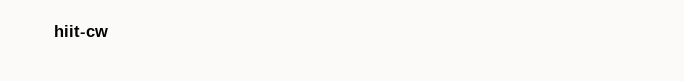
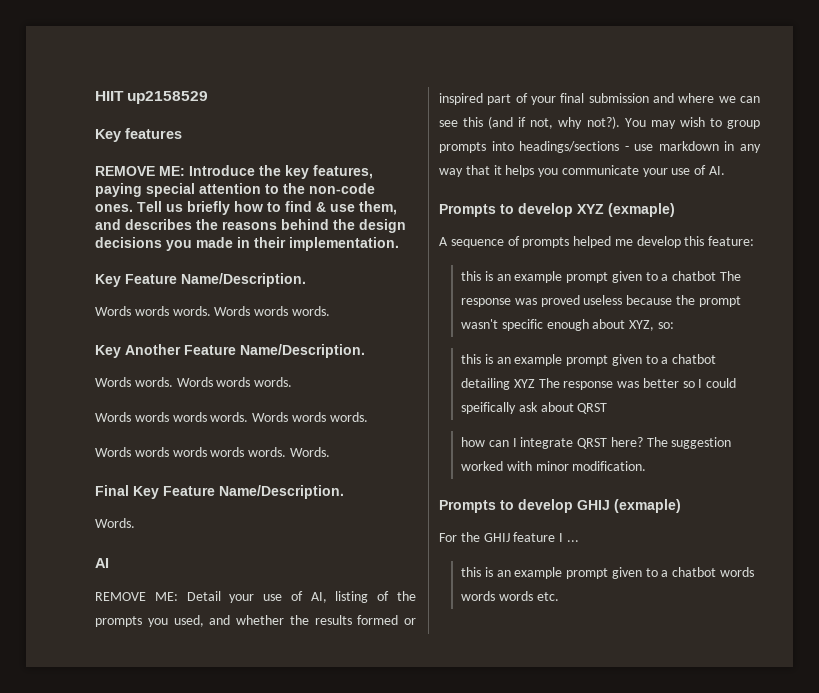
[54,25,108,37] hiit-cw -> [95,91,209,104] [95,128,182,142] [95,165,373,179] [95,183,375,197] [95,201,397,215] [95,219,406,233] [95,237,399,251] [95,273,306,287] [95,306,330,316] [95,344,365,358] [95,377,293,387] [95,412,368,422] [95,447,330,457] [95,485,344,499] [95,518,135,528] [95,558,109,568] [95,591,416,603] [95,615,416,627] [439,93,760,105] [439,116,760,129] [439,141,761,153] [439,165,726,177] [439,203,675,217] [439,236,755,248] [460,271,741,283] [460,295,741,307] [460,319,674,331] [460,354,717,366] [460,378,737,390] [460,402,608,414] [460,437,732,449] [460,461,647,471] [439,499,681,513] [439,532,579,542] [460,567,754,579] [460,591,559,601] HIIT up2158529 // Key features // REMOVE ME: Introduce the key features, paying special attention to the non-code ones. Tell us briefly how to find & use them, and describes the reasons behind the design decisions you made in their implementation. // Key Feature Name/Description. // Words words words. Words words words. // Key Another Feature Name/Description. // Words words. Words words words. // Words words words words. Words words words. // Words words words words words. Words. // Final Key Feature Name/Description. // Words. // AI // REMOVE ME: Detail your use of AI, listing of the prompts you used, and whether the results formed or inspired part of your final submission and where we can see this (and if not, why not?). You may wish to group prompts into headings/sections - use markdown in any way that it helps you communicate your use of AI. // Prompts to develop XYZ (exmaple) // A sequence of prompts helped me develop this feature: // this is an example prompt given to a chatbot The response was proved useless because the prompt wasn't specific enough about XYZ, so: // this is an example prompt given to a chatbot detailing XYZ The response was better so I could speifically ask about QRST // how can I integrate QRST here? The suggestion worked with minor modification. // Prompts to develop GHIJ (exmaple) // For the GHIJ feature I ... // this is an example prompt given to a chatbot words words words etc.

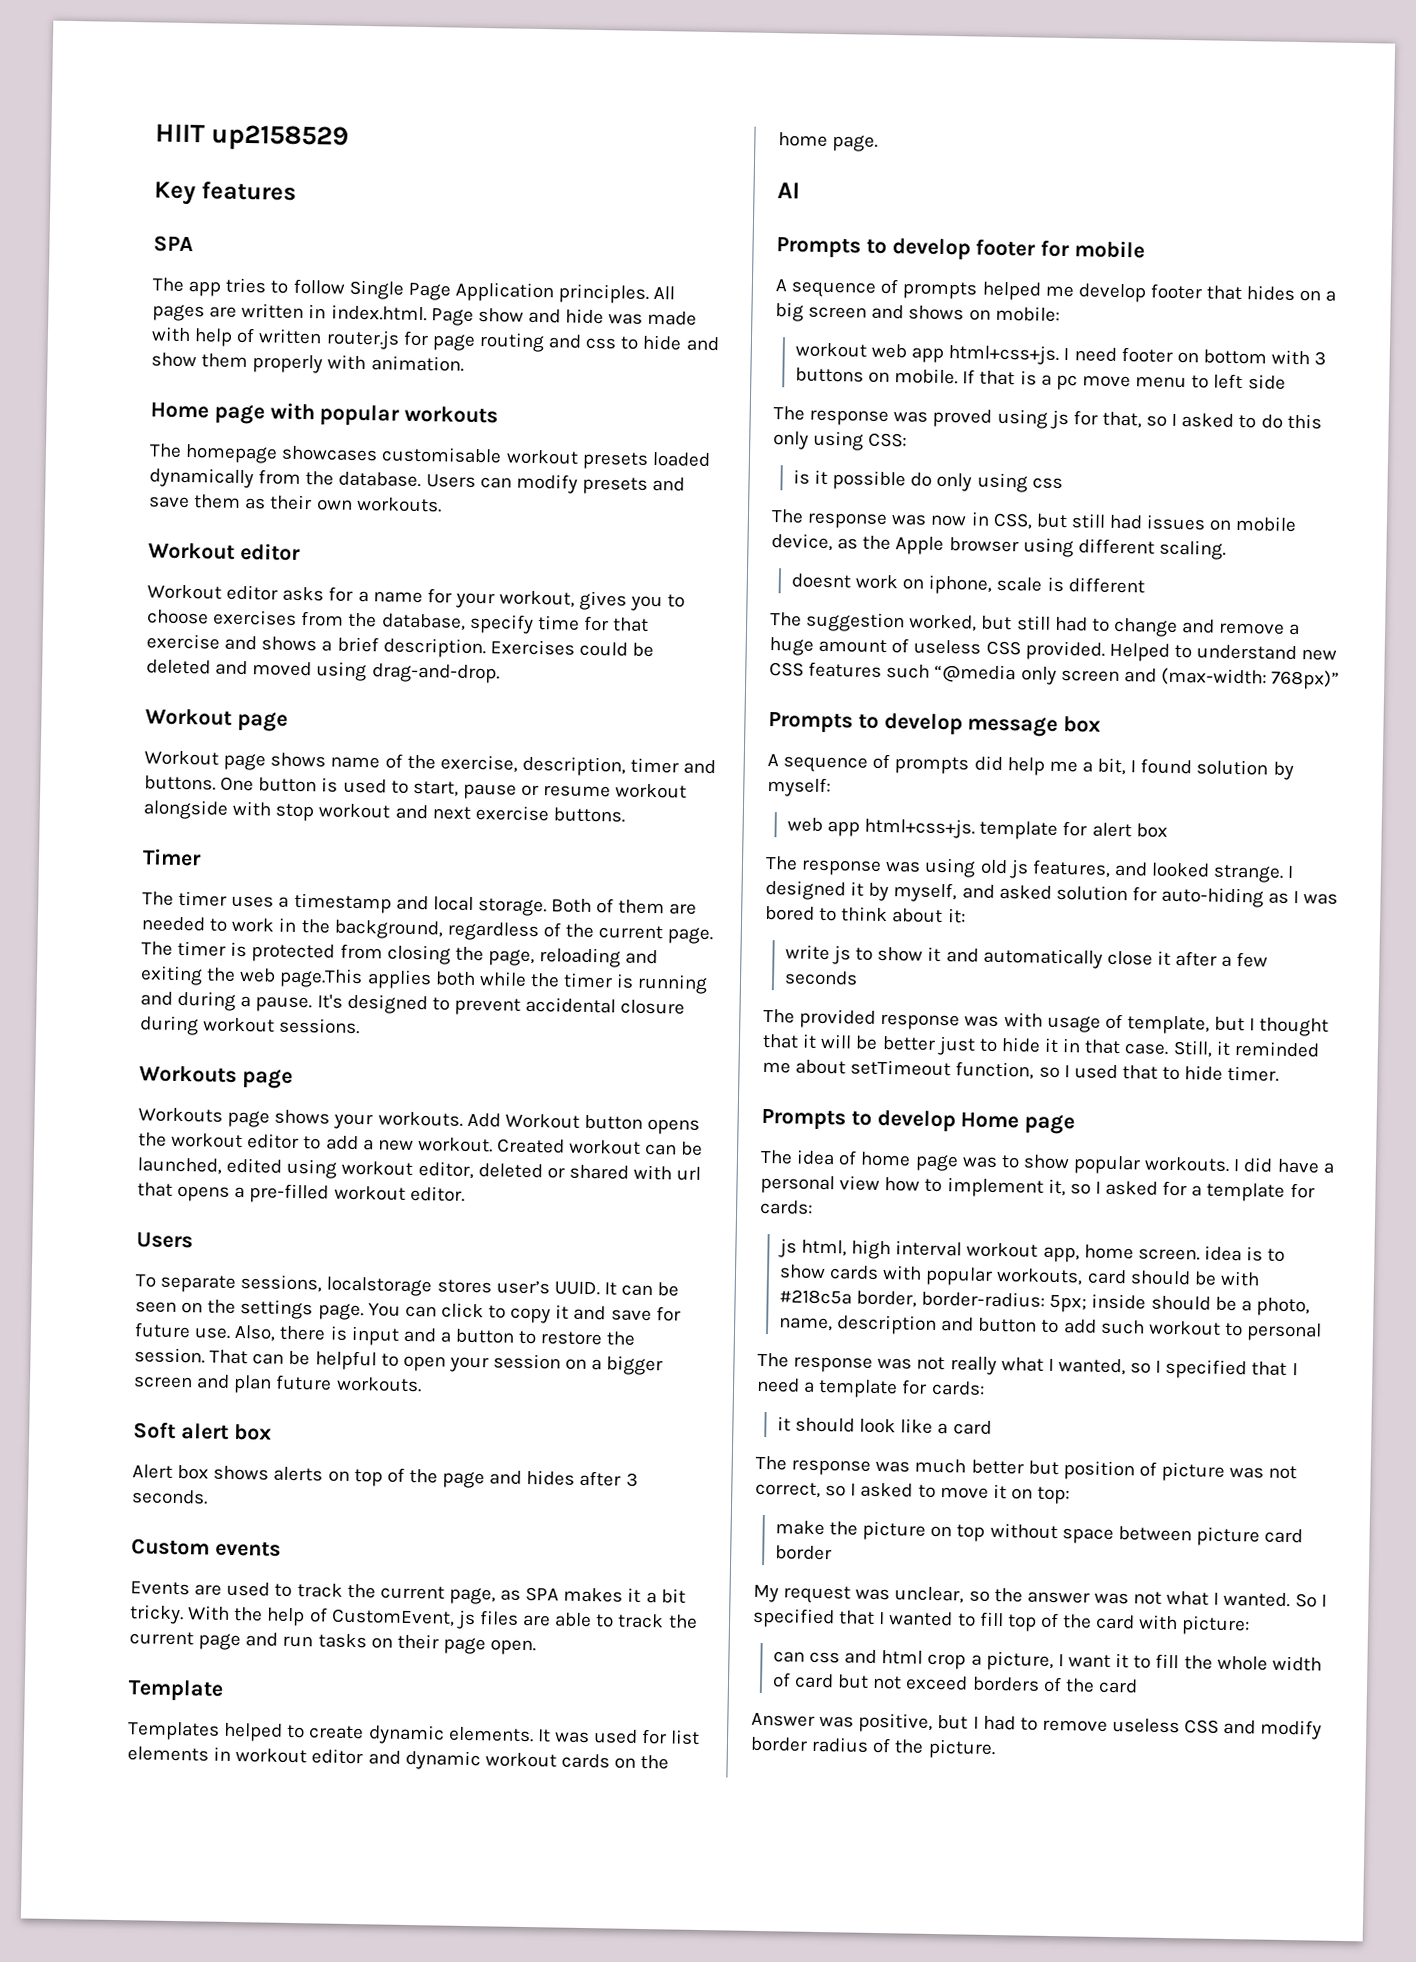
[95,165,373,179] [95,183,375,197] [95,201,397,215] [95,219,406,233] [95,237,399,251] [95,273,306,287] [95,306,330,316] [95,344,365,358] [95,377,293,387] [95,412,368,422] [95,447,330,457] [95,485,344,499] [95,518,135,528] [95,558,109,568] [95,591,416,603] [95,615,416,627] [439,93,760,105] [439,116,760,129] [439,141,761,153] [439,165,726,177] [439,203,675,217] REMOVE ME: Introduce the key features, paying special attention to the non-code ones. Tell us briefly how to find & use them, and describes the reasons behind the design decisions you made in their implementation. // Key Feature Name/Description. // Words words words. Words words words. // Key Another Feature Name/Description. // Words words. Words words words. // Words words words words. Words words words. // Words words words words words. Words. // Final Key Feature Name/Description. // Words. // AI // REMOVE ME: Detail your use of AI, listing of the prompts you used, and whether the results formed or inspired part of your final submission and where we can see this (and if not, why not?). You may wish to group prompts into headings/sections - use markdown in any way that it helps you communicate your use of AI. // Prompts to develop XYZ (exmaple) -> [153,235,193,253] [152,277,676,304] [152,302,698,326] [151,326,720,353] [151,352,464,374] [150,402,499,427] [149,443,711,470] [149,467,686,495] [149,494,442,513] [148,542,301,561] [147,584,686,612] [147,609,650,634] [146,633,655,659] [146,659,500,684] [145,708,288,732] [144,750,717,777] [144,775,688,800] [143,799,625,823] [142,848,202,867] [142,890,698,917] [141,916,714,945] [141,940,659,968] [140,965,709,994] [140,990,686,1016] [140,1015,361,1036] [139,1065,293,1089] [138,1107,701,1135] [138,1132,704,1156] [137,1157,702,1181] [137,1182,465,1204] [136,1232,193,1249] [135,1274,680,1297] [135,1299,681,1324] [134,1322,636,1346] [134,1347,664,1376] [133,1374,422,1394] [133,1422,272,1441] [132,1464,638,1489] [131,1489,208,1505] [131,1538,281,1557] [130,1581,686,1605] [129,1604,698,1630] [129,1631,537,1656] [128,1679,223,1702] [127,1721,701,1745] [127,1746,670,1771] [778,132,879,152] [777,182,800,199] [776,237,1146,261] SPA // The app tries to follow Single Page Application principles. All pages are written in index.html. Page show and hide was made with help of written router.js for page routing and css to hide and show them properly with animation. // Home page with popular workouts // The homepage showcases customisable workout presets loaded dynamically from the database. Users can modify presets and save them as their own workouts. // Workout editor // Workout editor asks for a name for your workout, gives you to choose exercises from the database, specify time for that exercise and shows a brief description. Exercises could be deleted and moved using drag-and-drop. // Workout page // Workout page shows name of the exercise, description, timer and buttons. One button is used to start, pause or resume workout alongside with stop workout and next exercise buttons. // Timer // The timer uses a timestamp and local storage. Both of them are needed to work in the background, regardless of the current page. The timer is protected from closing the page, reloading and exiting the web page.This applies both while the timer is running and during a pause. It's designed to prevent accidental closure during workout sessions. // Workouts page // Workouts page shows your workouts. Add Workout button opens the workout editor to add a new workout. Created workout can be launched, edited using workout editor, deleted or shared with url that opens a pre-filled workout editor. // Users // To separate sessions, localstorage stores user’s UUID. It can be seen on the settings page. You can click to copy it and save for future use. Also, there is input and a button to restore the session. That can be helpful to open your session on a bigger screen and plan future workouts. // Soft alert box // Alert box shows alerts on top of the page and hides after 3 seconds. // Custom events // Events are used to track the current page, as SPA makes it a bit tricky. With the help of CustomEvent, js files are able to track the current page and run tasks on their page open. // Template // Templates helped to create dynamic elements. It was used for list elements in workout editor and dynamic workout cards on the home page. // AI // Prompts to develop footer for mobile
[684,236,755,246] [460,271,741,283] [460,295,741,307] [460,319,674,331] [460,354,717,366] [460,378,737,390] [460,402,608,414] [460,437,732,449] [460,461,647,471] [439,499,681,513] [439,532,579,542] [460,567,754,579] [460,591,559,601] this feature: // this is an example prompt given to a chatbot The response was proved useless because the prompt wasn't specific enough about XYZ, so: // this is an example prompt given to a chatbot detailing XYZ The response was better so I could speifically ask about QRST // how can I integrate QRST here? The suggestion worked with minor modification. // Prompts to develop GHIJ (exmaple) // For the GHIJ feature I ... // this is an example prompt given to a chatbot words words words etc. -> [1149,283,1337,302] [775,302,1060,322] [794,342,1327,366] [794,367,1286,391] [773,406,1322,430] [773,430,908,451] [792,469,1063,493] [771,509,1298,533] [771,533,1226,560] [790,573,1145,595] [770,611,1301,637] [769,637,1338,662] [769,661,1341,690] [768,711,1102,737] [767,753,1294,780] [767,776,831,798] [786,817,1168,840] [765,855,1295,883] [765,879,1339,908] [765,905,966,924] [784,944,1269,969] [783,970,858,986] [763,1008,1330,1037] [762,1033,1320,1058] [762,1059,1280,1082] [761,1108,1076,1135] [760,1149,1334,1175] [760,1174,1315,1202] [760,1199,813,1215] [777,1238,1286,1263] [778,1264,1260,1287] [778,1289,1310,1317] [778,1314,1323,1342] [757,1352,1298,1380] [756,1377,985,1399] [776,1416,992,1435] [755,1455,1298,1482] [755,1481,1071,1505] [774,1520,1304,1547] [774,1545,832,1561] [753,1584,1327,1608] [752,1607,1251,1636] [772,1649,1322,1672] [771,1672,1138,1694] [751,1712,1323,1740] [750,1736,996,1760] footer that hides on a big screen and shows on mobile: // workout web app html+css+js. I need footer on bottom with 3 buttons on mobile. If that is a pc move menu to left side // The response was proved using js for that, so I asked to do this only using CSS: // is it possible do only using css // The response was now in CSS, but still had issues on mobile device, as the Apple browser using different scaling. // doesnt work on iphone, scale is different // The suggestion worked, but still had to change and remove a huge amount of useless CSS provided. Helped to understand new CSS features such “@media only screen and (max-width: 768px)” // Prompts to develop message box // A sequence of prompts did help me a bit, I found solution by myself: // web app html+css+js. template for alert box // The response was using old js features, and looked strange. I designed it by myself, and asked solution for auto-hiding as I was bored to think about it: // write js to show it and automatically close it after a few seconds // The provided response was with usage of template, but I thought that it will be better just to hide it in that case. Still, it reminded me about setTimeout function, so I used that to hide timer. // Prompts to develop Home page // The idea of home page was to show popular workouts. I did have a personal view how to implement it, so I asked for a template for cards: // js html, high interval workout app, home screen. idea is to show cards with popular workouts, card should be with #218c5a border, border-radius: 5px; inside should be a photo, name, description and button to add such workout to personal // The response was not really what I wanted, so I specified that I need a template for cards: // it should look like a card // The response was much better but position of picture was not correct, so I asked to move it on top: // make the picture on top without space between picture card border // My request was unclear, so the answer was not what I wanted. So I specified that I wanted to fill top of the card with picture: // can css and html crop a picture, I want it to fill the whole width of card but not exceed borders of the card // Answer was positive, but I had to remove useless CSS and modify border radius of the picture.

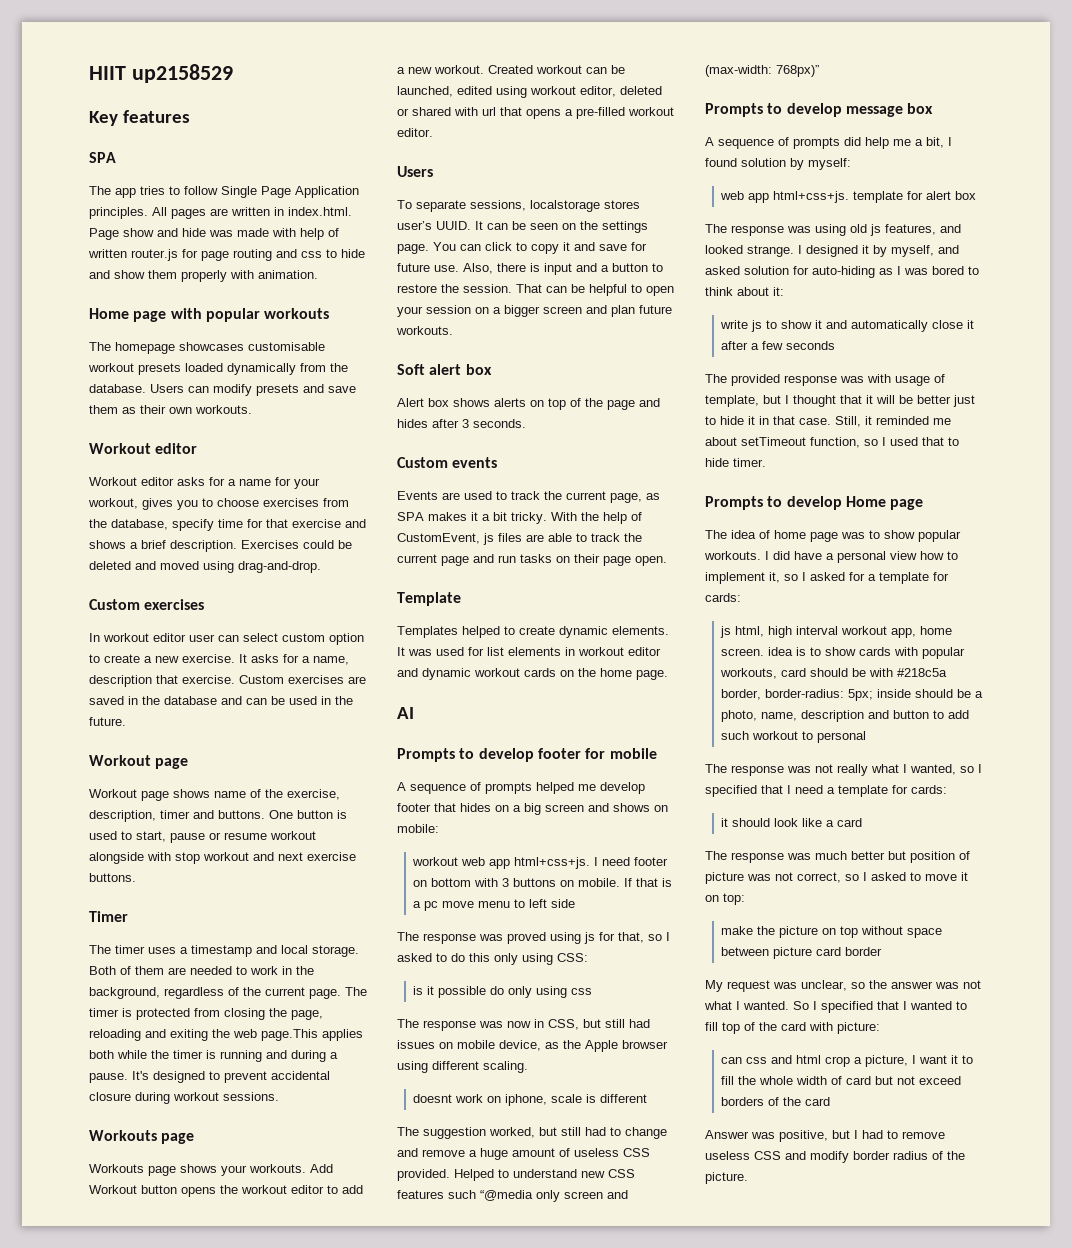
(500, 673) none -> [89,599,205,610] [89,633,364,645] [89,654,349,665] [89,675,366,687] [89,696,353,705] [89,717,126,726] // Custom exercises // In workout editor user can select custom option to create a new exercise. It asks for a name, description that exercise. Custom exercises are saved in the database and can be used in the future.

